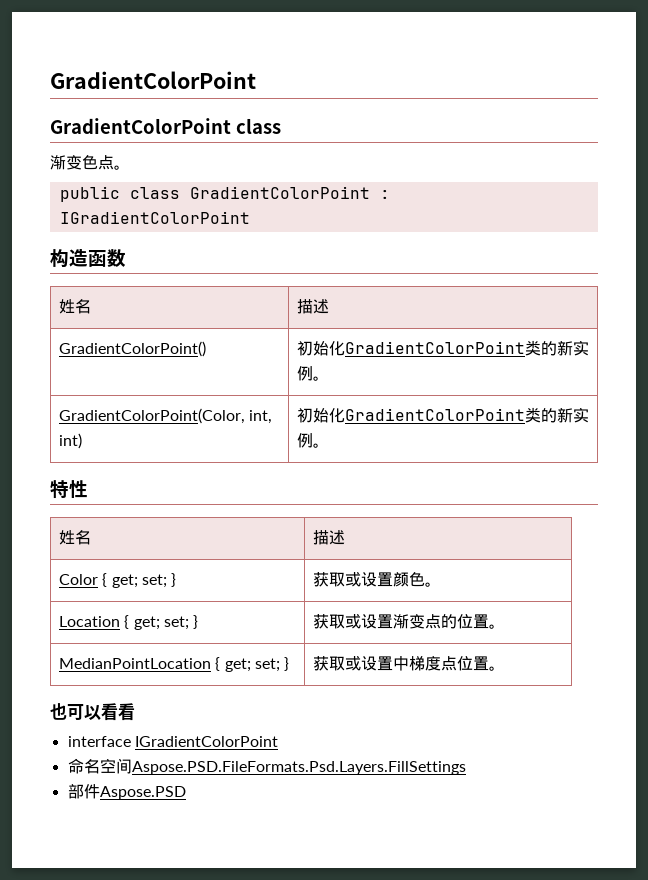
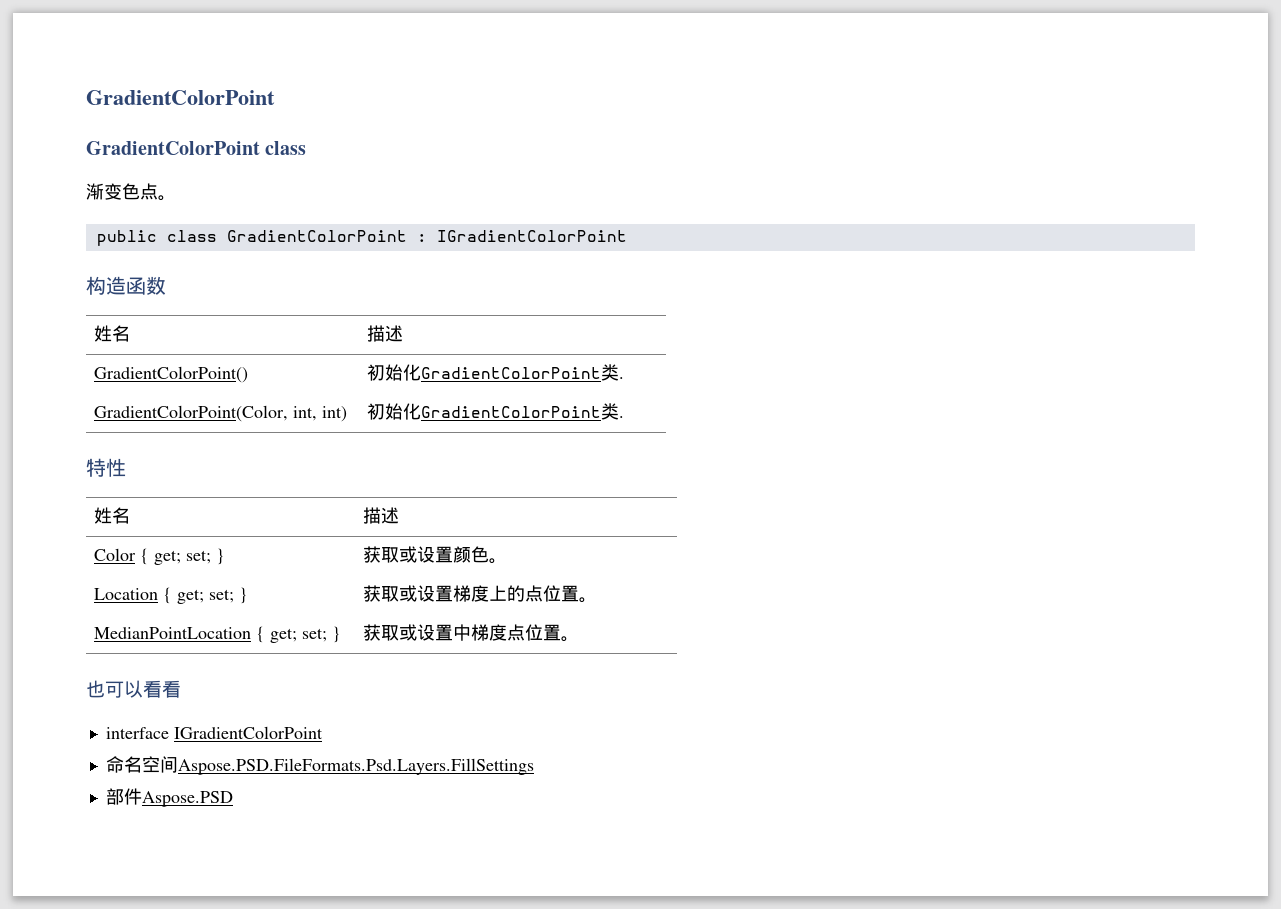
[540,340,589,356] [296,366,329,381] 的新实例。 -> [619,377,625,379] .
[540,407,589,423] [296,433,329,448] 的新实例。 -> [619,416,625,418] .
[392,614,457,629] 渐变点的 -> [453,585,544,602] 梯度上的点

